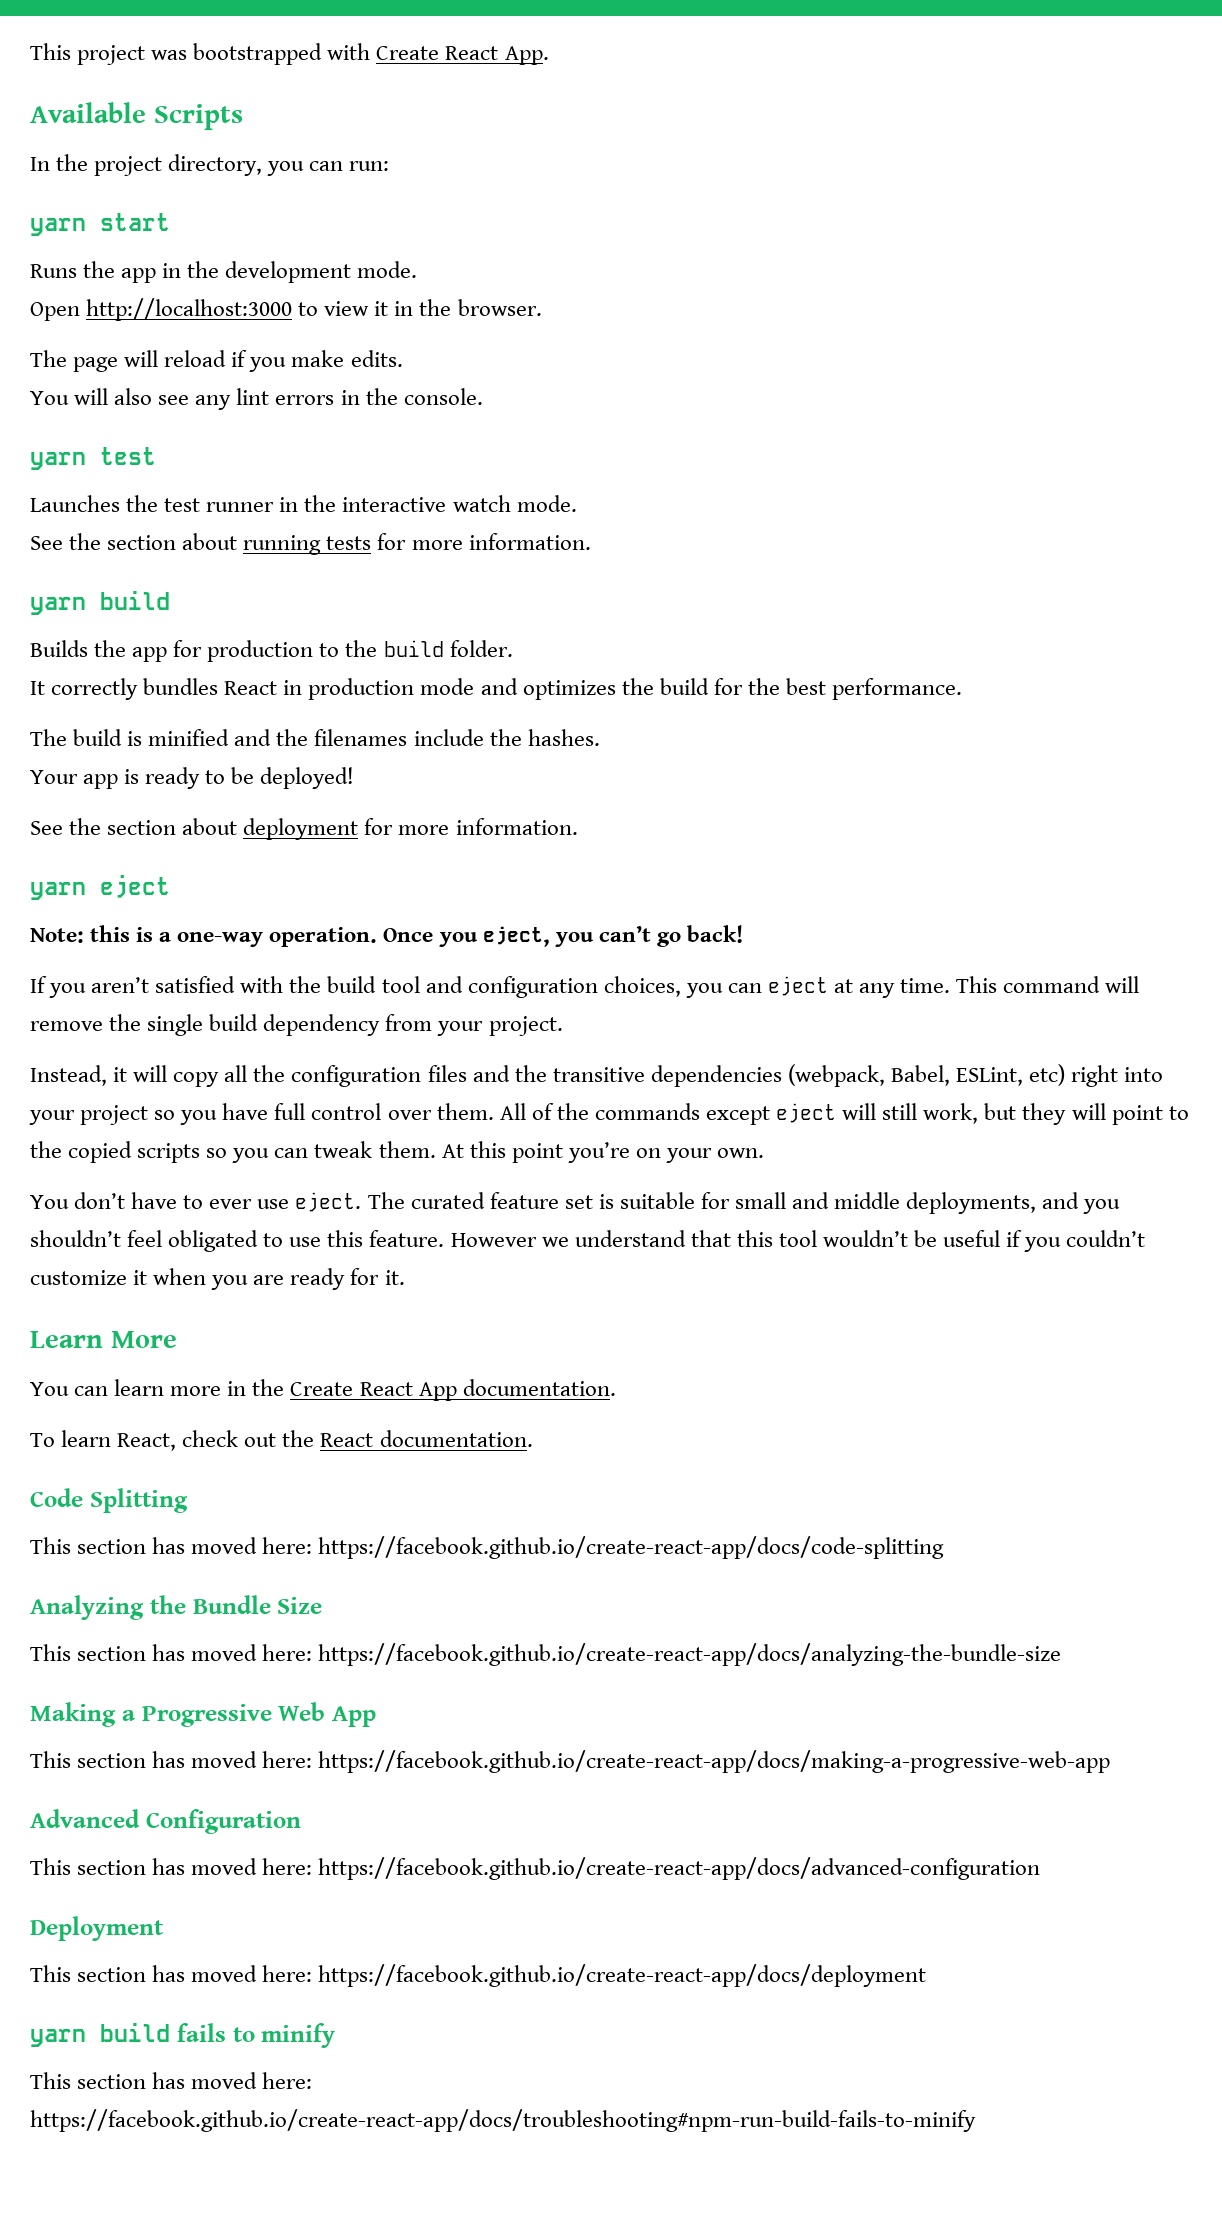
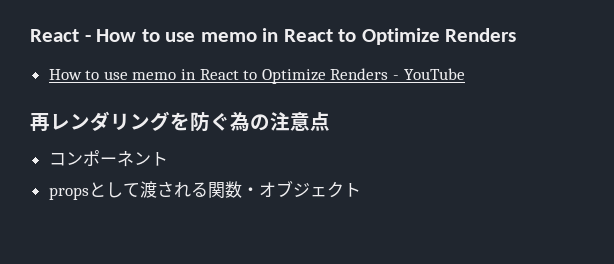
[30,43,549,65] [30,102,243,130] [30,154,390,176] [30,213,170,236] [30,261,418,283] [30,298,542,321] [30,350,403,372] [30,388,483,410] [30,447,156,470] [30,495,577,512] [30,533,591,555] [30,591,170,615] [30,640,513,662] [30,678,963,700] [30,729,600,746] [30,767,355,789] [30,818,578,840] [30,875,170,900] [30,925,743,947] [30,976,1140,998] [30,1014,563,1036] [30,1064,1164,1087] [29,1103,1189,1125] [30,1141,765,1163] [30,1192,1121,1214] [30,1230,1146,1252] [30,1268,405,1290] [30,1331,177,1348] [30,1379,616,1401] [30,1430,533,1451] [30,1488,188,1513] [30,1536,945,1559] [30,1595,323,1620] [30,1643,1062,1666] [30,1702,376,1727] [30,1750,1111,1773] [30,1809,301,1834] [30,1857,1041,1880] [30,1916,164,1941] [30,1964,927,1987] [30,2023,336,2048] [30,2072,313,2089] [30,2109,976,2132] This project was bootstrapped with Create React App. // Available Scripts // In the project directory, you can run: // yarn start // Runs the app in the development mode. // Open http://localhost:3000 to view it in the browser. // The page will reload if you make edits. // You will also see any lint errors in the console. // yarn test // Launches the test runner in the interactive watch mode. // See the section about running tests for more information. // yarn build // Builds the app for production to the build folder. // It correctly bundles React in production mode and optimizes the build for the best performance. // The build is minified and the filenames include the hashes. // Your app is ready to be deployed! // See the section about deployment for more information. // yarn eject // Note: this is a one-way operation. Once you eject, you can’t go back! // If you aren’t satisfied with the build tool and configuration choices, you can eject at any time. This command will remove the single build dependency from your project. // Instead, it will copy all the configuration files and the transitive dependencies (webpack, Babel, ESLint, etc) right into your project so you have full control over them. All of the commands except eject will still work, but they will point to the copied scripts so you can tweak them. At this point you’re on your own. // You don’t have to ever use eject. The curated feature set is suitable for small and middle deployments, and you shouldn’t feel obligated to use this feature. However we understand that this tool wouldn’t be useful if you couldn’t customize it when you are ready for it. // Learn More // You can learn more in the Create React App documentation. // To learn React, check out the React documentation. // Code Splitting // This section has moved here: https://facebook.github.io/create-react-app/docs/code-splitting // Analyzing the Bundle Size // This section has moved here: https://facebook.github.io/create-react-app/docs/analyzing-the-bundle-size // Making a Progressive Web App // This section has moved here: https://facebook.github.io/create-react-app/docs/making-a-progressive-web-app // Advanced Configuration // This section has moved here: https://facebook.github.io/create-react-app/docs/advanced-configuration // Deployment // This section has moved here: https://facebook.github.io/create-react-app/docs/deployment // yarn build fails to minify // This section has moved here: https://facebook.github.io/create-react-app/docs/troubleshooting#npm-run-build-fails-to-minify -> [30,28,517,45] [48,68,465,84] [30,111,330,132] [48,150,168,167] [48,180,361,200] React - How to use memo in React to Optimize Renders // How to use memo in React to Optimize Renders - YouTube // 再レンダリングを防ぐ為の注意点 // コンポーネント // propsとして渡される関数・オブジェクト

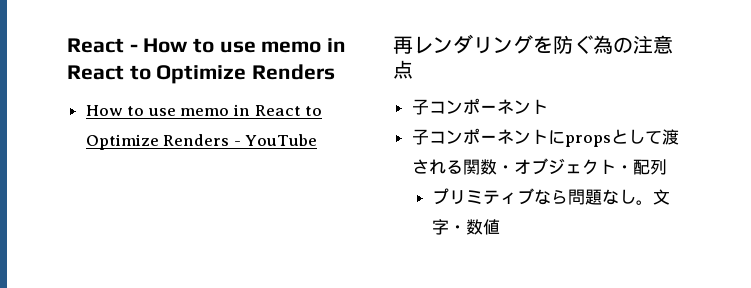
(330, 121) none -> [411,99,429,115] 子
(168, 159) none -> [411,128,565,145] 子コンポーネントに
(361, 190) none -> [615,159,667,175] [431,188,670,205] [431,219,500,235] ・配列 // プリミティブなら問題なし。文字・数値

